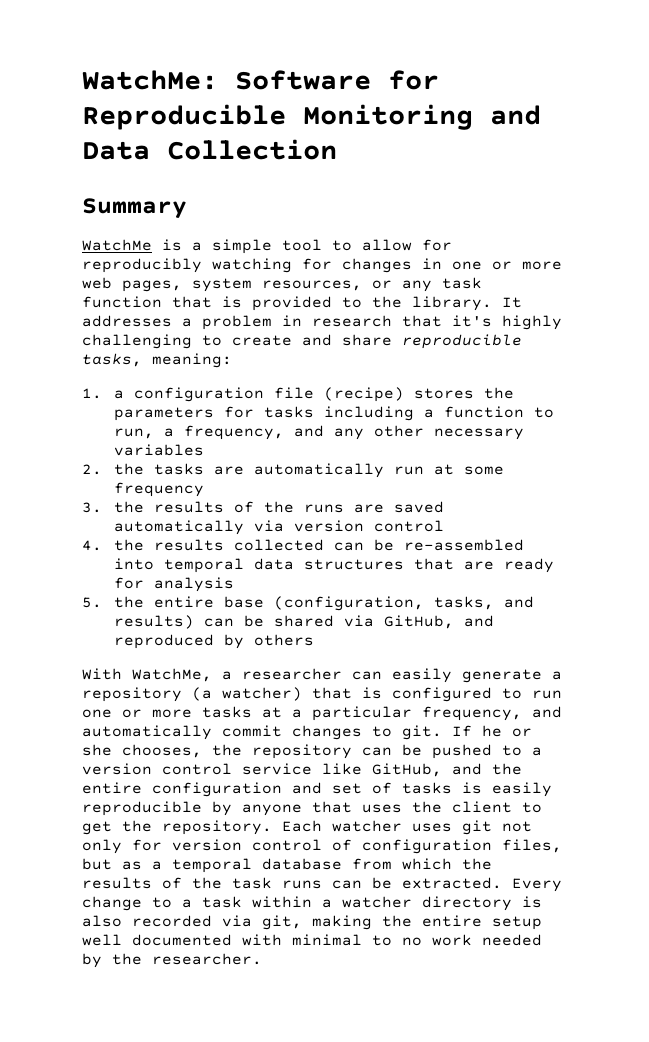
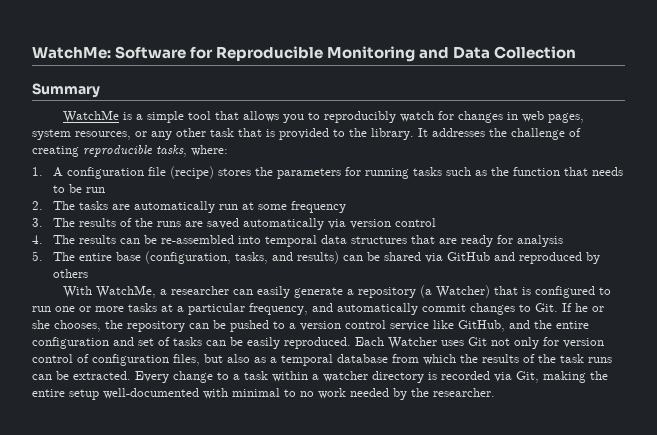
[332,239,452,251] [82,258,562,273] to allow for reproducibly watching for changes in one or more -> [215,111,519,123] that allows you to reproducibly watch for changes in
[442,277,482,289] [82,296,162,308] task function -> [176,128,234,137] other task
[182,315,562,330] [82,334,392,349] a problem in research that it's highly challenging to create and share -> [489,128,581,140] [32,146,79,157] the challenge of creating
[152,353,232,368] meaning: -> [191,145,228,156] where:
[113,390,124,399] a -> [53,167,64,177] A
[263,406,554,421] [113,425,524,440] [113,444,204,456] tasks including a function to run, a frequency, and any other necessary variables -> [365,167,624,179] [53,184,106,193] running tasks such as the function that needs to be run
[113,463,144,475] the -> [53,201,76,210] The
[113,501,144,513] the -> [53,218,76,227] The
[113,539,324,551] the results collected -> [53,235,117,244] The results
[113,596,144,608] the -> [53,252,76,261] The
[383,615,454,629] GitHub, -> [447,252,491,261] GitHub
[222,687,302,701] watcher) -> [436,285,491,298] Watcher)
[402,725,442,740] git. -> [535,303,558,312] Git.
[462,782,552,797] [82,801,542,816] [82,820,492,835] is easily reproducible by anyone that uses the client to get the repository. Each watcher uses git -> [206,337,487,349] can be easily reproduced. Each Watcher uses Git
(112, 864) none -> [227,354,250,363] also
[82,915,122,927] also -> (437, 376) none
[262,915,302,930] git, -> [516,371,539,383] Git,
[82,934,232,946] well documented -> [103,388,199,399] well-documented

